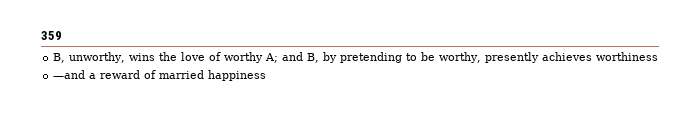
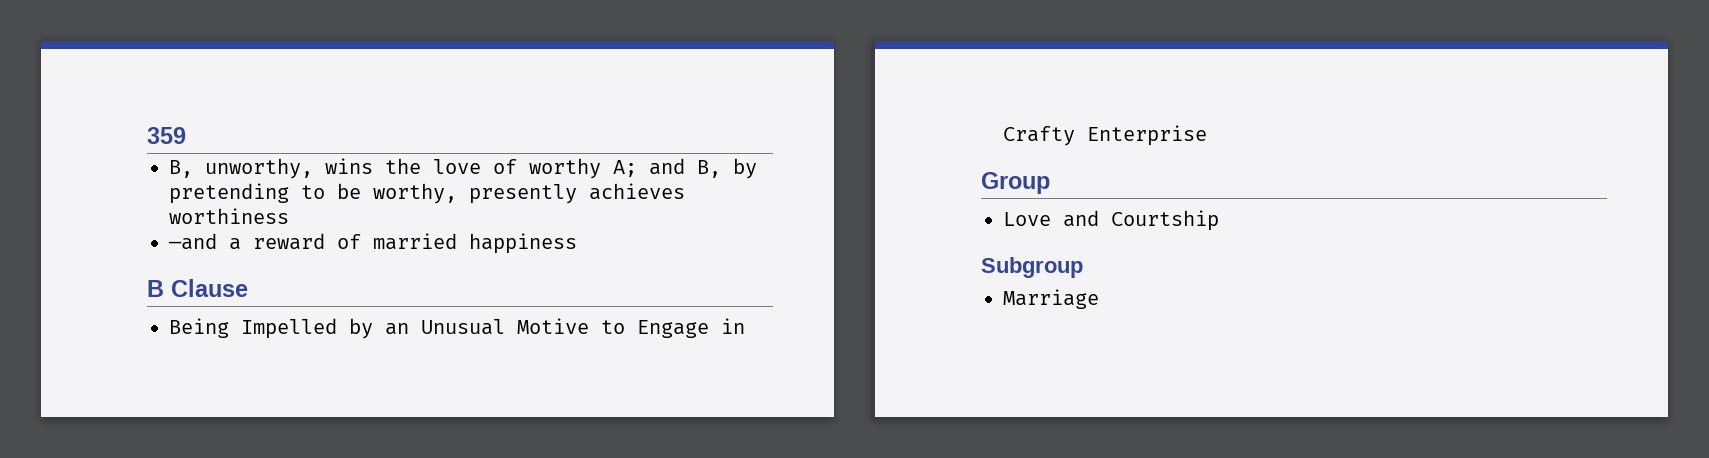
(267, 75) none -> [147,279,248,297] [169,318,745,339] [1003,125,1207,146] [981,172,1050,194] [1003,210,1219,231] [981,257,1083,278] [1003,289,1099,309] // B Clause // Being Impelled by an Unusual Motive to Engage in Crafty Enterprise // Group // Love and Courtship // Subgroup // Marriage

